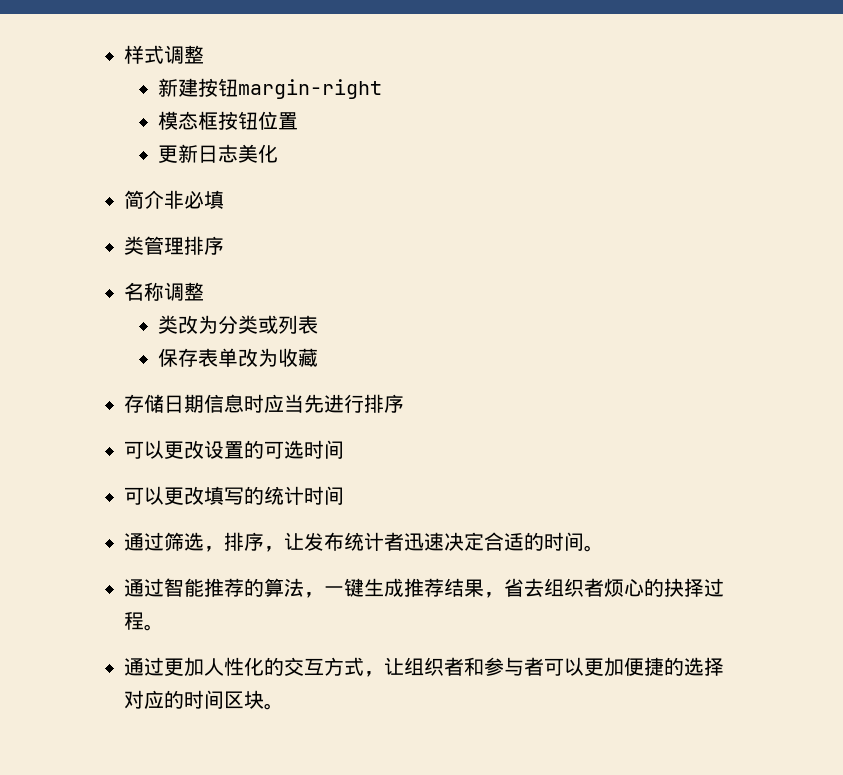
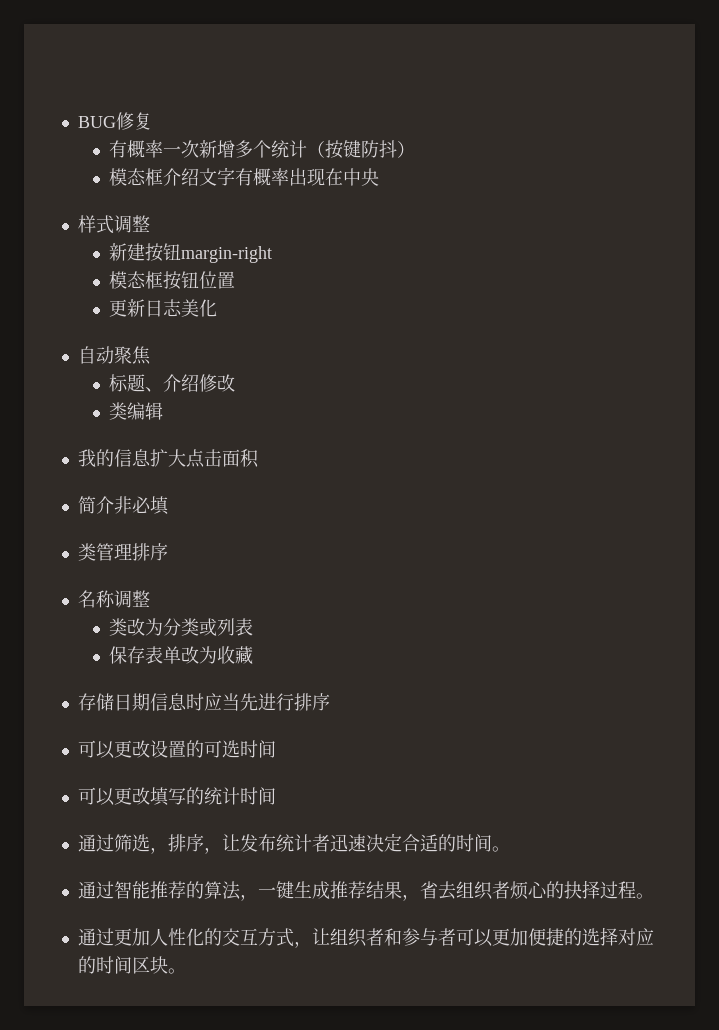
(124, 54) none -> [77,112,152,130] [108,140,415,159] [108,167,379,186] BUG修复 // 有概率一次新增多个统计（按键防抖） // 模态框介绍文字有概率出现在中央 //
(279, 153) none -> [77,346,151,365] [108,374,235,392] [108,402,163,420] [77,449,259,468] // 自动聚焦 // 标题、介绍修改 // 类编辑 // 我的信息扩大点击面积

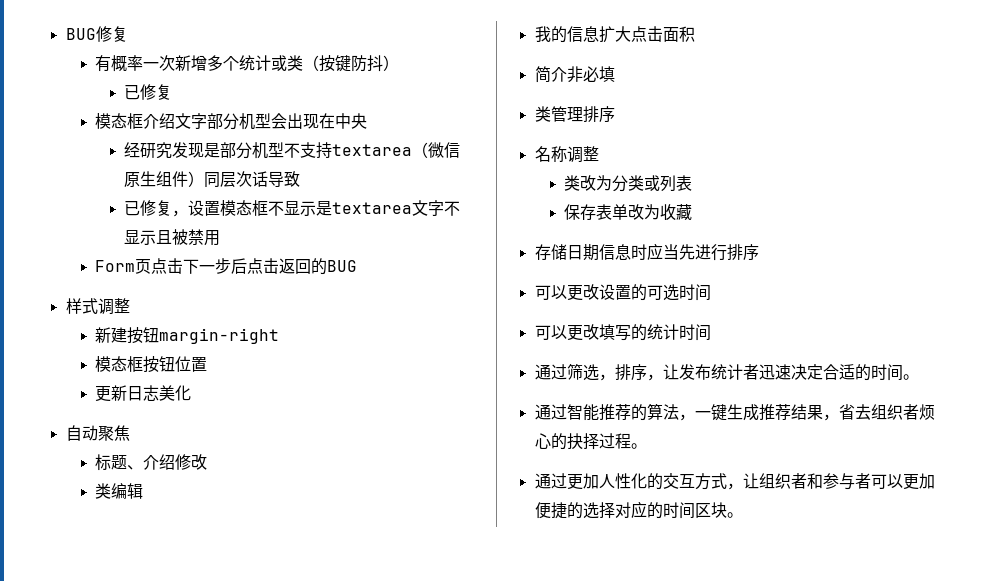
(307, 149) none -> [270,55,303,71] 或类
(415, 149) none -> [124,84,173,100] // 已修复
[234,168,289,186] 有概率 -> [206,113,287,130] 部分机型会
(379, 177) none -> [124,142,461,159] [124,171,301,188] [124,200,461,217] [124,229,221,246] [94,258,357,275] // 经研究发现是部分机型不支持textarea（微信原生组件）同层次话导致 // 已修复，设置模态框不显示是textarea文字不显示且被禁用 // Form页点击下一步后点击返回的BUG

